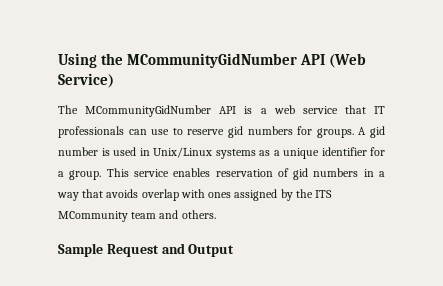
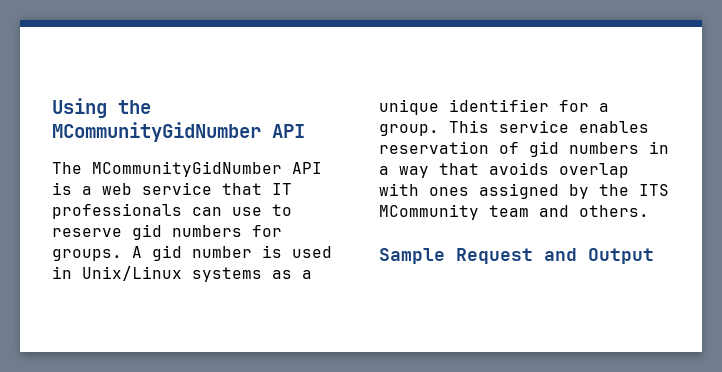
[329,53,367,68] [58,73,114,88] (Web Service) -> (305, 131) none

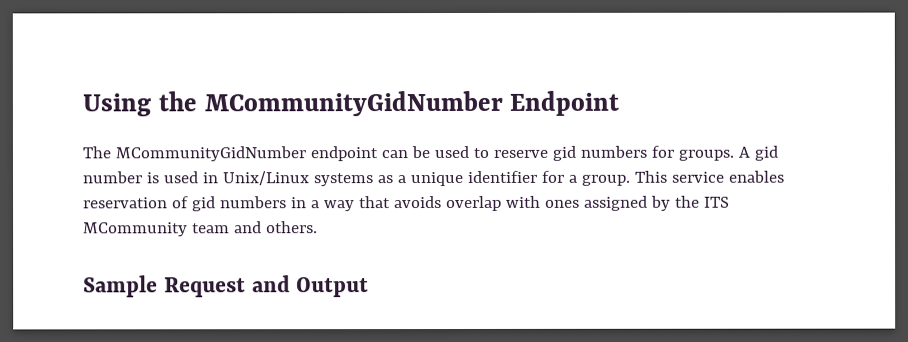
[272,124,305,138] API -> [509,90,620,116] Endpoint
[292,162,322,174] [52,182,292,195] [52,203,262,219] API is a web service that IT professionals can use -> [309,145,469,162] endpoint can be used

